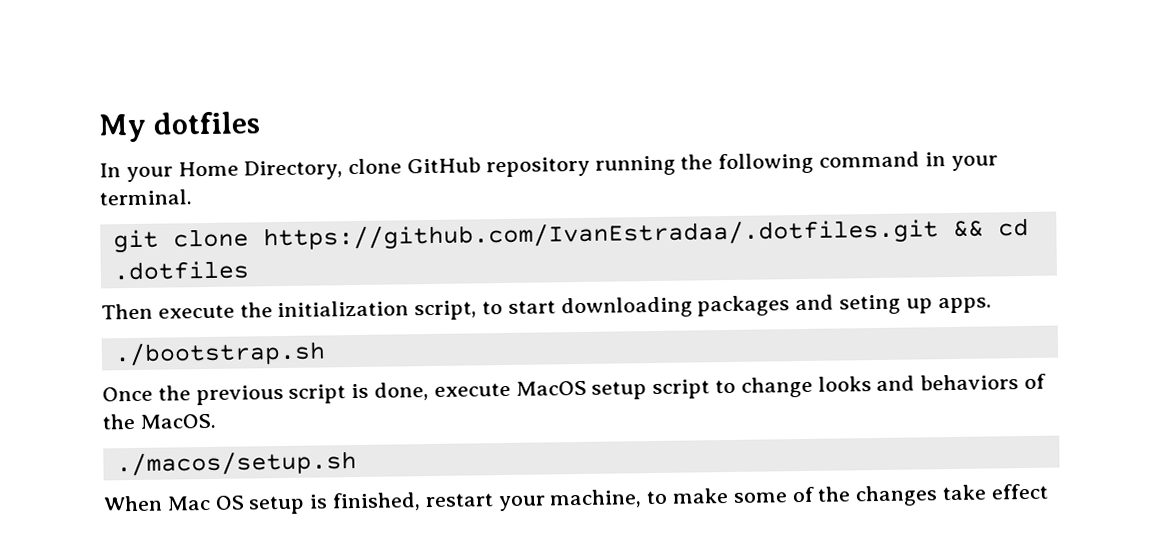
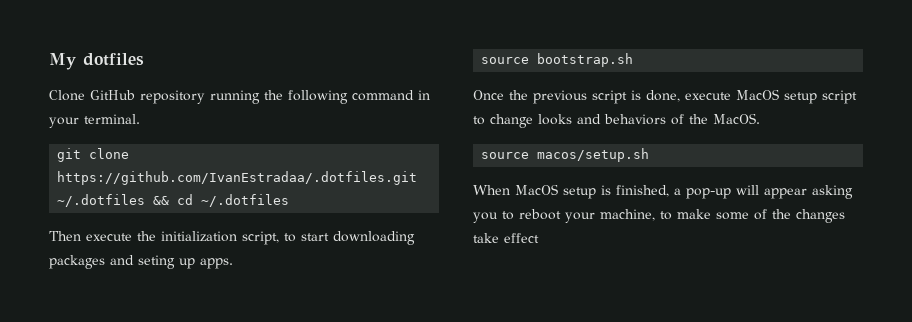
[99,158,403,183] In your Home Directory, clone -> [49,90,85,101] Clone
(939, 235) none -> [57,194,146,207] ~/.dotfiles
[112,260,249,281] .dotfiles -> [201,194,290,207] ~/.dotfiles
[113,340,326,367] ./bootstrap.sh -> [481,53,634,67] source bootstrap.sh
[115,450,357,477] ./macos/setup.sh -> [481,148,650,162] source macos/setup.sh
[166,495,245,511] Mac OS -> [515,184,558,195] MacOS
[424,493,494,508] restart -> [674,185,853,199] [473,209,561,223] a pop-up will appear asking you to reboot

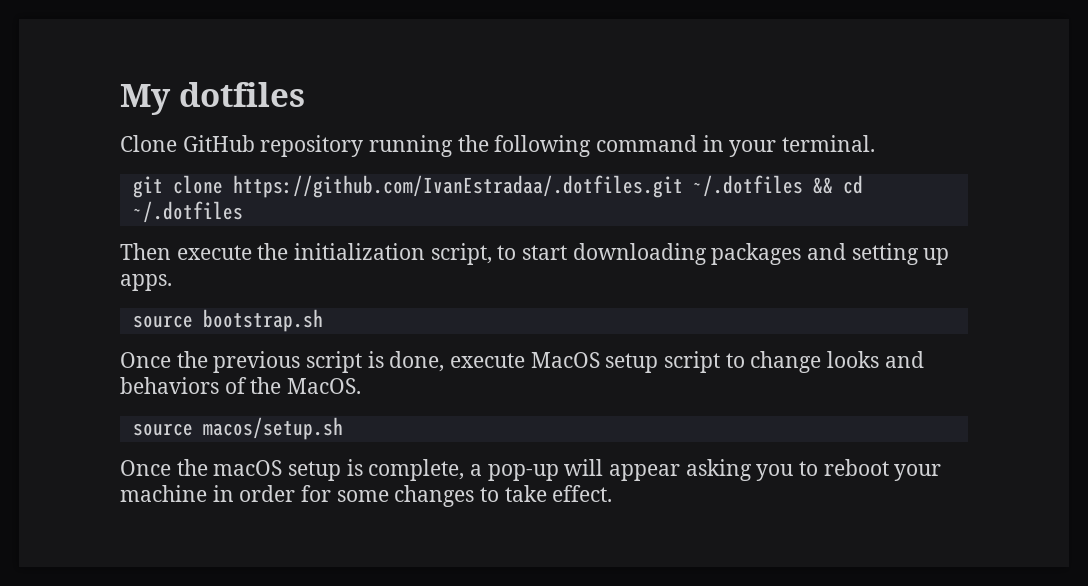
[138,255,175,269] seting -> [851,243,919,265] setting
[473,184,558,195] When MacOS -> [120,459,283,476] Once the macOS
[616,185,669,197] finished, -> [368,459,465,481] complete,
[600,209,845,223] [473,233,539,243] machine, to make some of the changes take effect -> [120,485,613,507] machine in order for some changes to take effect.

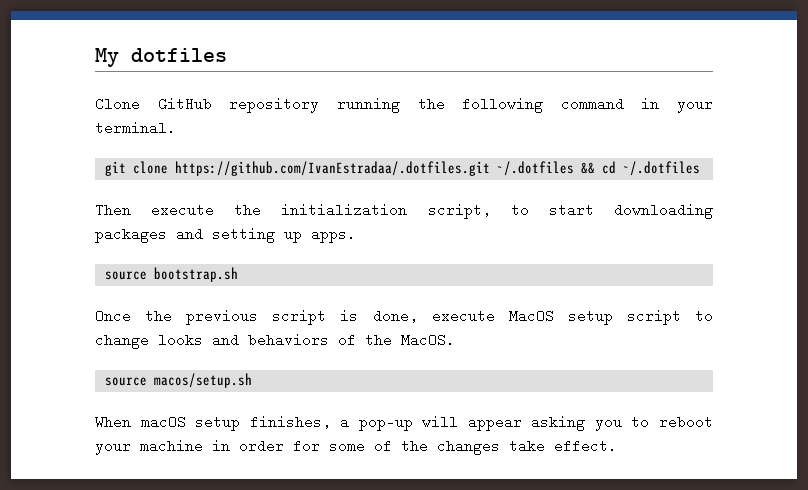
[120,459,465,481] Once the macOS setup is complete, -> [95,415,331,431] When macOS setup finishes,
[394,485,500,507] changes to -> [374,439,500,455] of the changes

